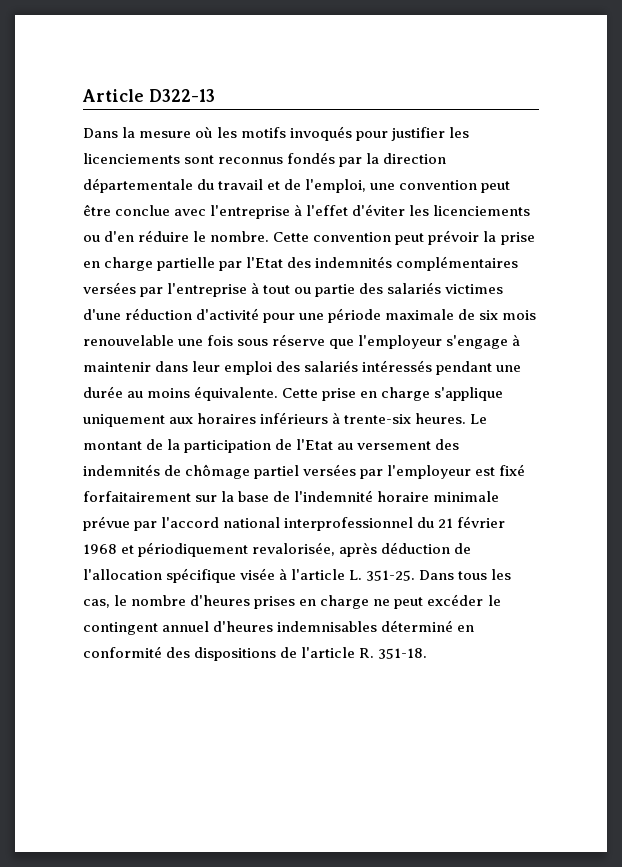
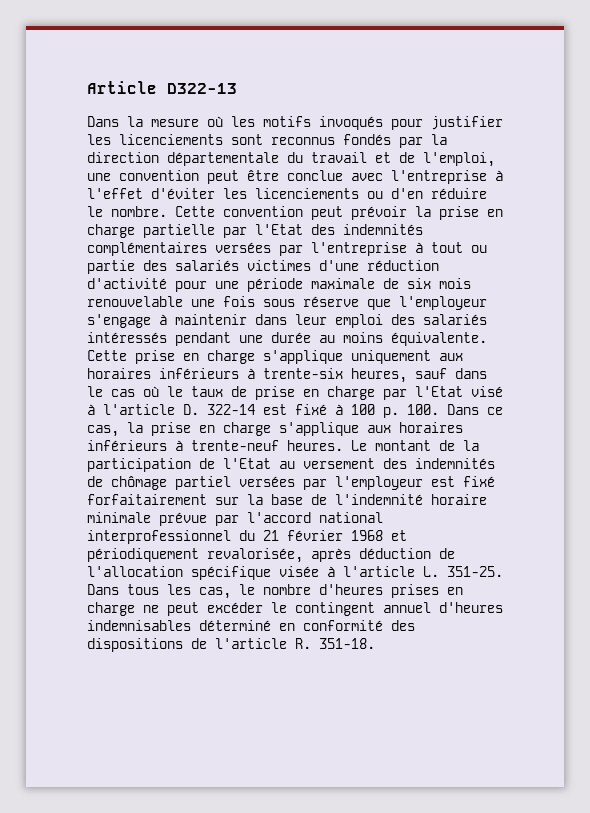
(412, 419) none -> [351,368,487,383] [87,386,503,400] [87,404,503,418] [87,422,463,437] [87,440,279,451] heures, sauf dans le cas où le taux de prise en charge par l'Etat visé à l'article D. 322-14 est fixé à 100 p. 100. Dans ce cas, la prise en charge s'applique aux horaires inférieurs à trente-neuf

